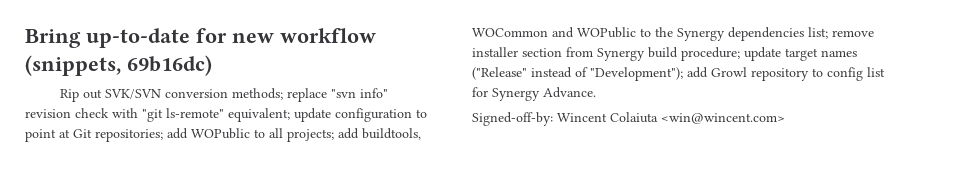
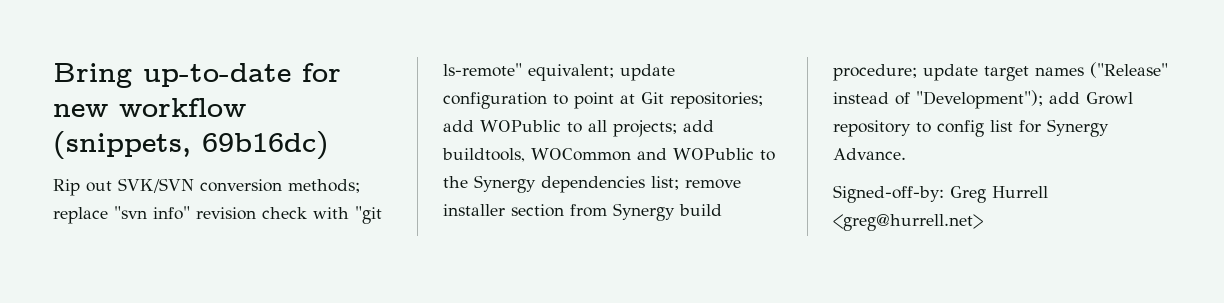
[557,112,785,124] Wincent Colaiuta <win@wincent.com> -> [950,186,1048,203] [833,214,983,231] Greg Hurrell <greg@hurrell.net>

